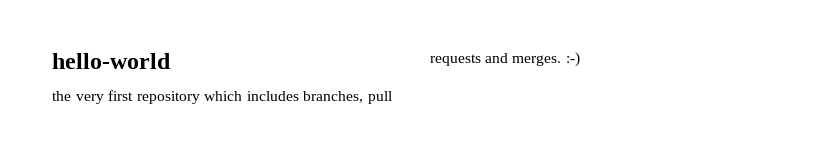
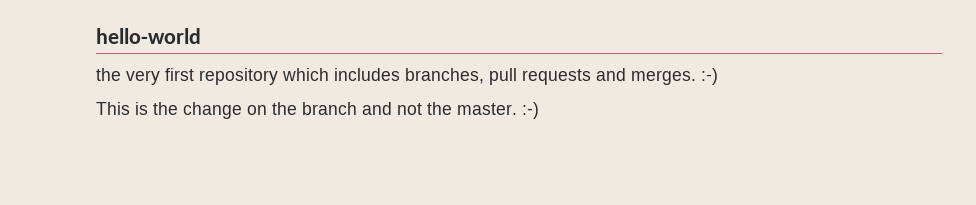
(580, 59) none -> [96,102,539,119] // This is the change on the branch and not the master. :-)

